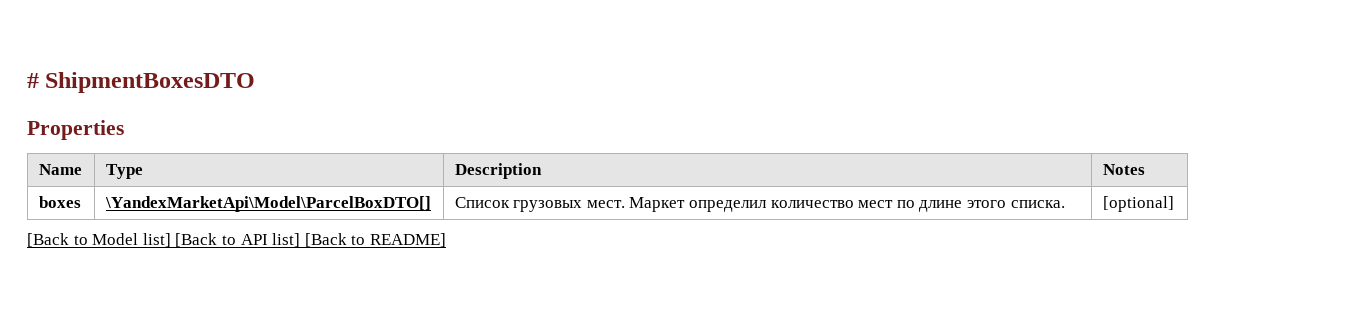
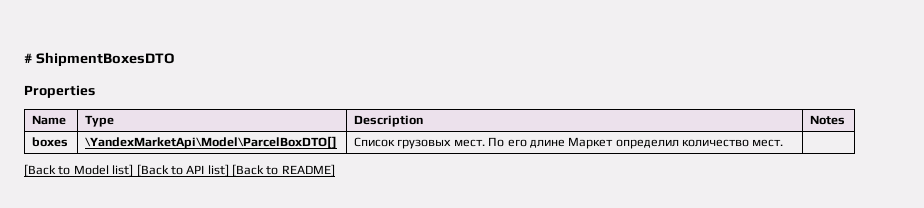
[629,197,1065,212] [1102,196,1174,212] Маркет определил количество мест по длине этого списка. | [optional] -> [488,137,784,149] По его длине Маркет определил количество мест. |

